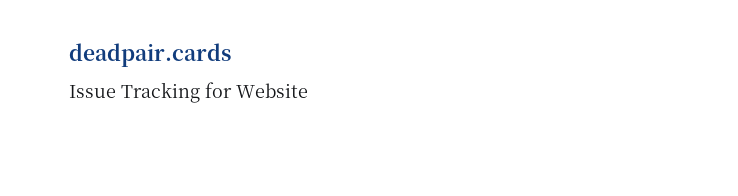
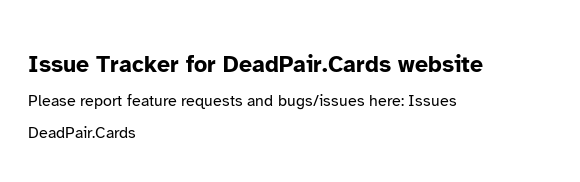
[69,43,231,67] [69,82,308,103] deadpair.cards // Issue Tracking for Website -> [28,54,483,72] [28,94,458,110] [28,126,136,138] Issue Tracker for DeadPair.Cards website // Please report feature requests and bugs/issues here: Issues // DeadPair.Cards

